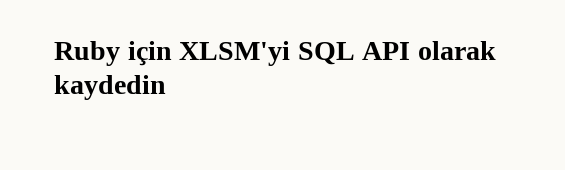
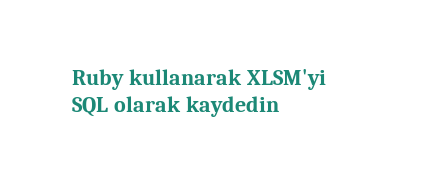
[127,41,172,66] için -> [128,69,242,85] kullanarak
[362,42,411,60] API -> (108, 107) none

